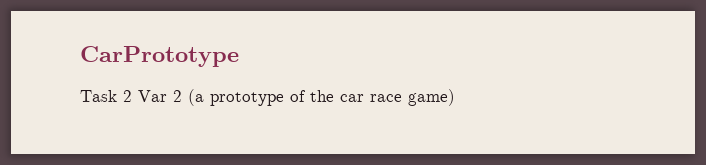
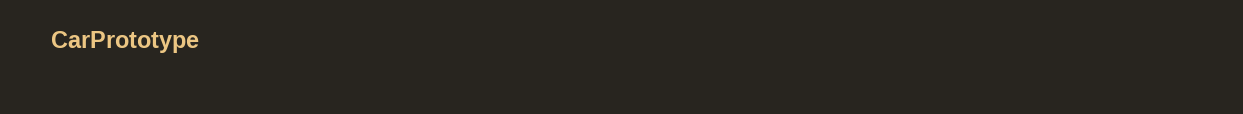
[80,89,455,106] // Task 2 Var 2 (a prototype of the car race game) -> (199, 42) none

